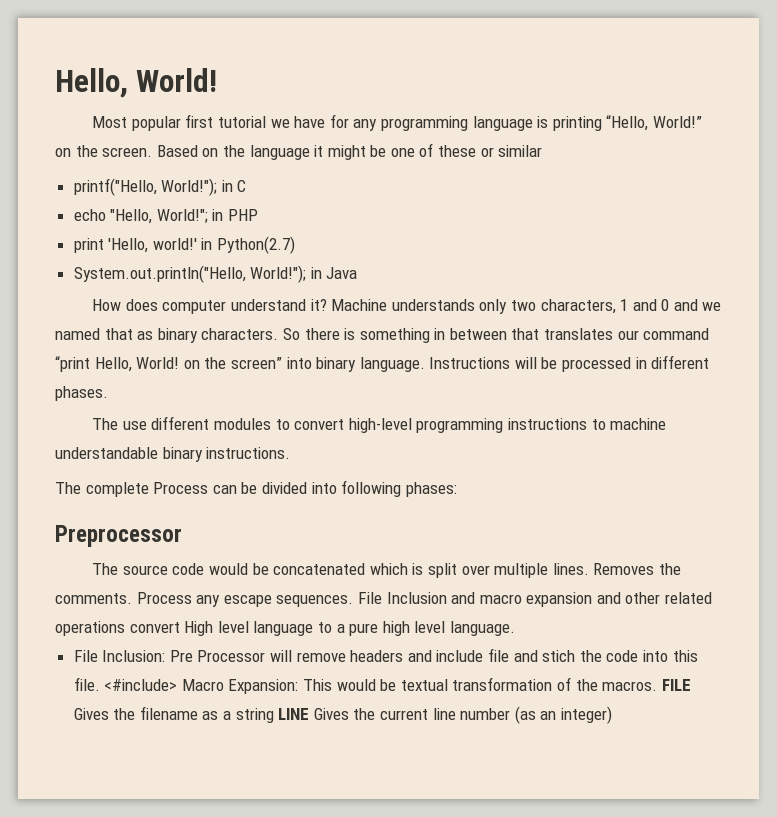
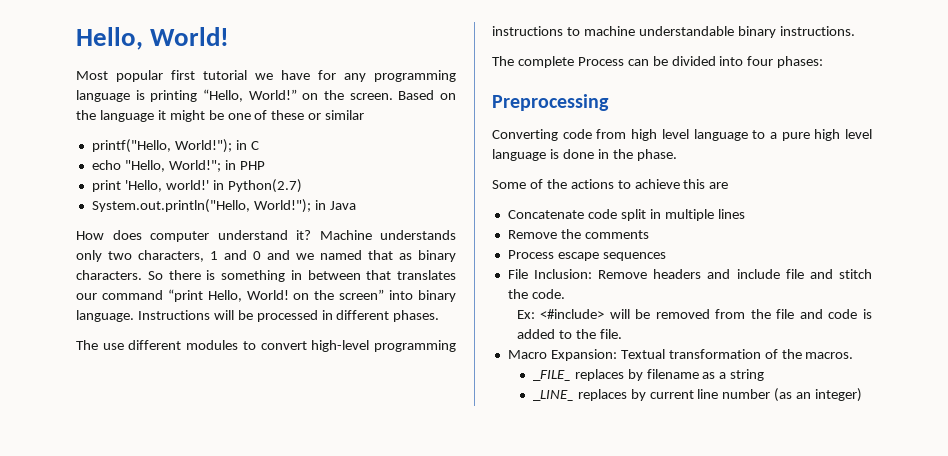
[341,480,402,497] following -> [747,56,774,66] four
[55,525,182,547] [92,563,681,578] [55,592,713,607] [55,621,214,636] Preprocessor // The source code would be concatenated which is split over multiple lines. Removes the comments. Process any escape sequences. File Inclusion and macro expansion and other related operations convert High -> [492,94,609,111] [492,129,658,141] Preprocessing // Converting code from high
[449,621,515,636] [73,650,346,662] language. // File Inclusion: Pre Processor will remove -> [492,149,677,161] [492,179,729,189] [507,209,745,221] [507,229,649,239] [507,250,666,261] [507,269,648,279] language is done in the phase. // Some of the actions to achieve this are // Concatenate code split in multiple lines // Remove the comments // Process escape sequences // File Inclusion: Remove
[542,650,698,662] stich the code into this -> [839,269,873,279] [507,289,565,299] [516,309,873,319] [516,329,596,339] stitch the code. // Ex: <#include> will be removed from the file and code is added to the
[104,679,178,691] <#include> -> (622, 334) //
[303,679,448,691] This would be textual -> [620,349,665,359] Textual
[661,679,691,691] [73,708,136,720] FILE Gives the -> [532,369,643,381] // _FILE_ replaces by
[278,708,376,720] LINE Gives the -> [532,389,646,401] // _LINE_ replaces by

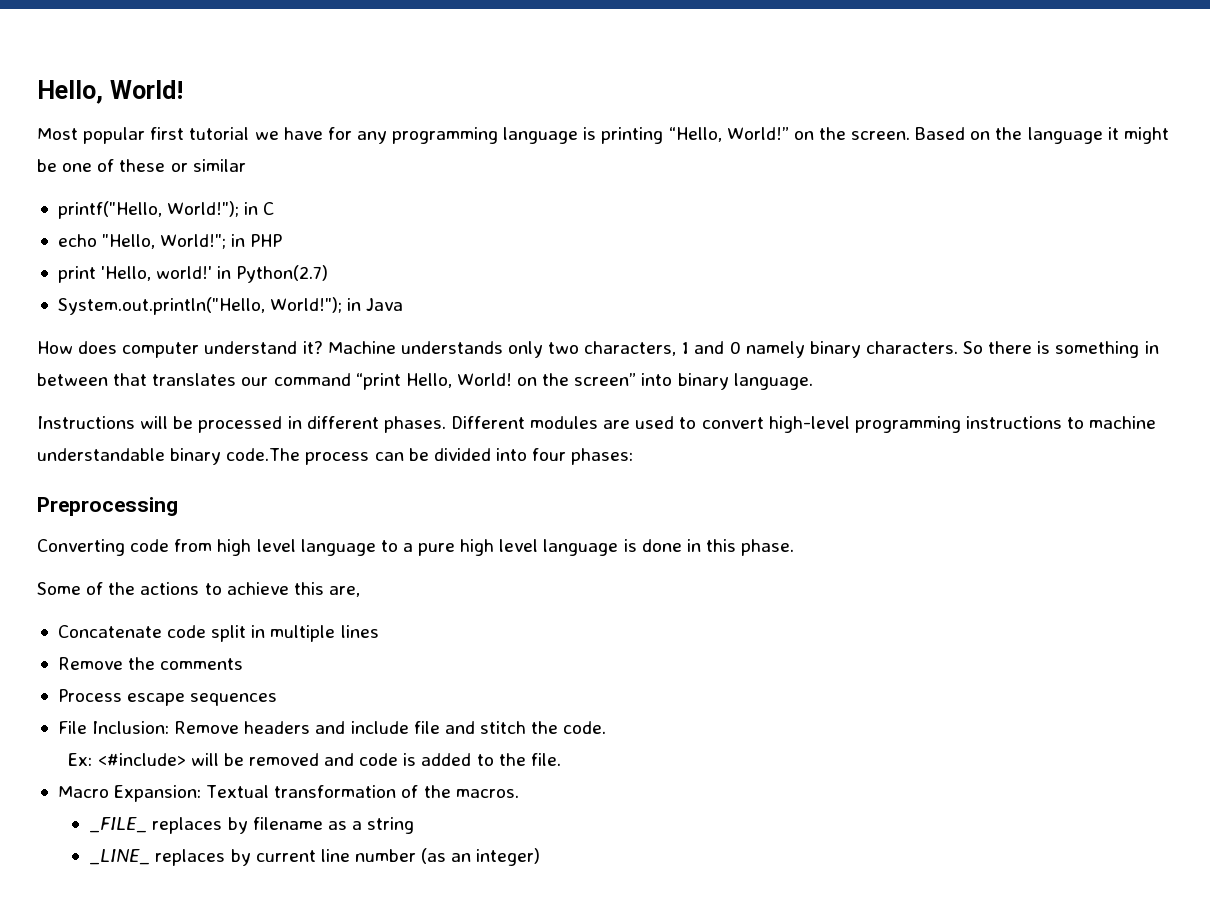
[267,250,412,260] and we named that as -> [745,341,805,358] namely
(134, 316) none -> (813, 381) //
[76,340,239,350] // The use different modules -> [450,416,675,429] Different modules are used
[779,26,855,36] [492,56,624,68] instructions. // The complete Process -> [226,448,370,465] code.The process
[612,149,633,159] the -> [705,539,736,552] this
[709,182,729,189] are -> [328,586,360,597] are,
[715,309,795,319] from the file -> (319, 759) none

